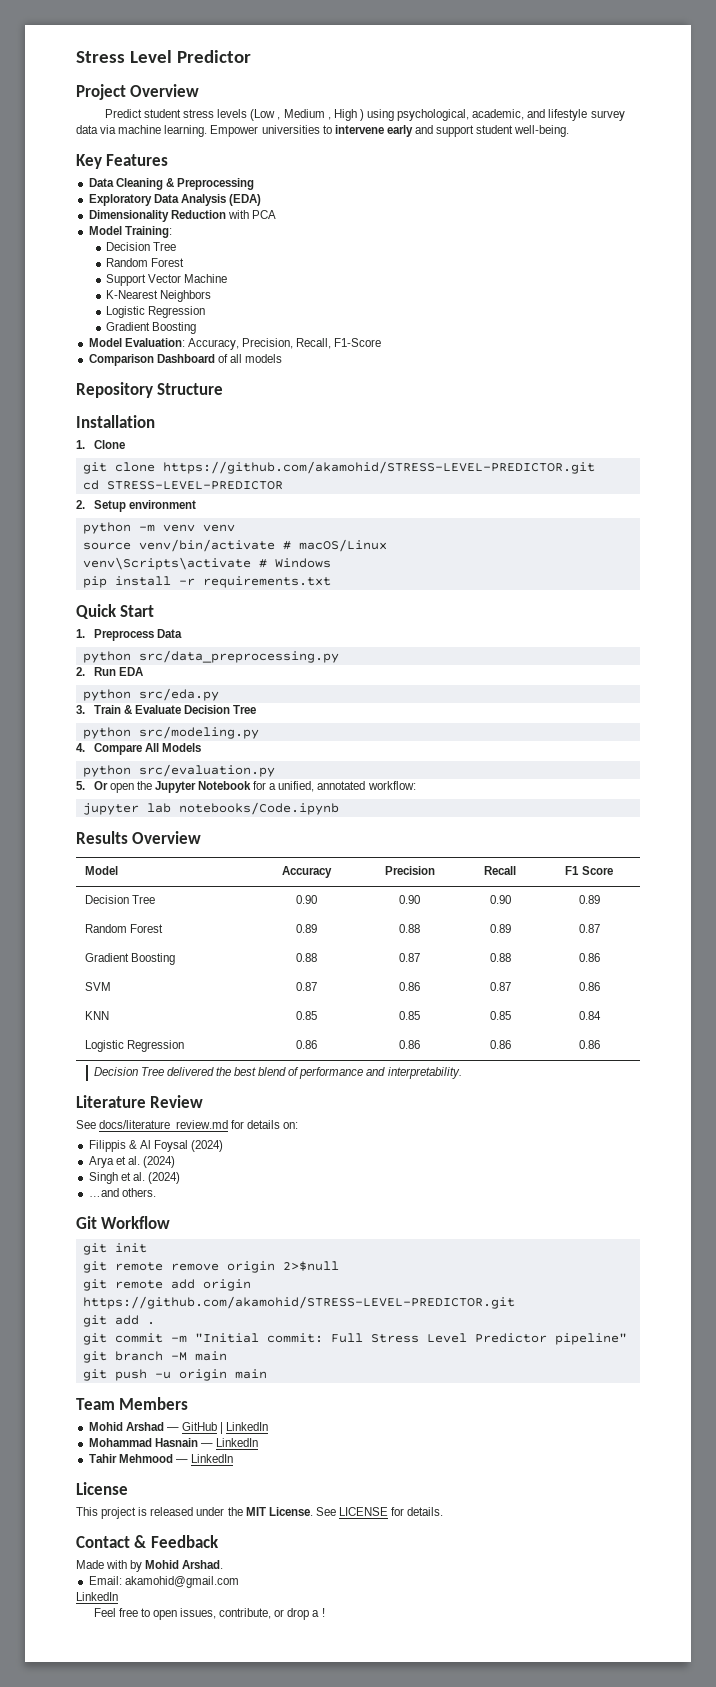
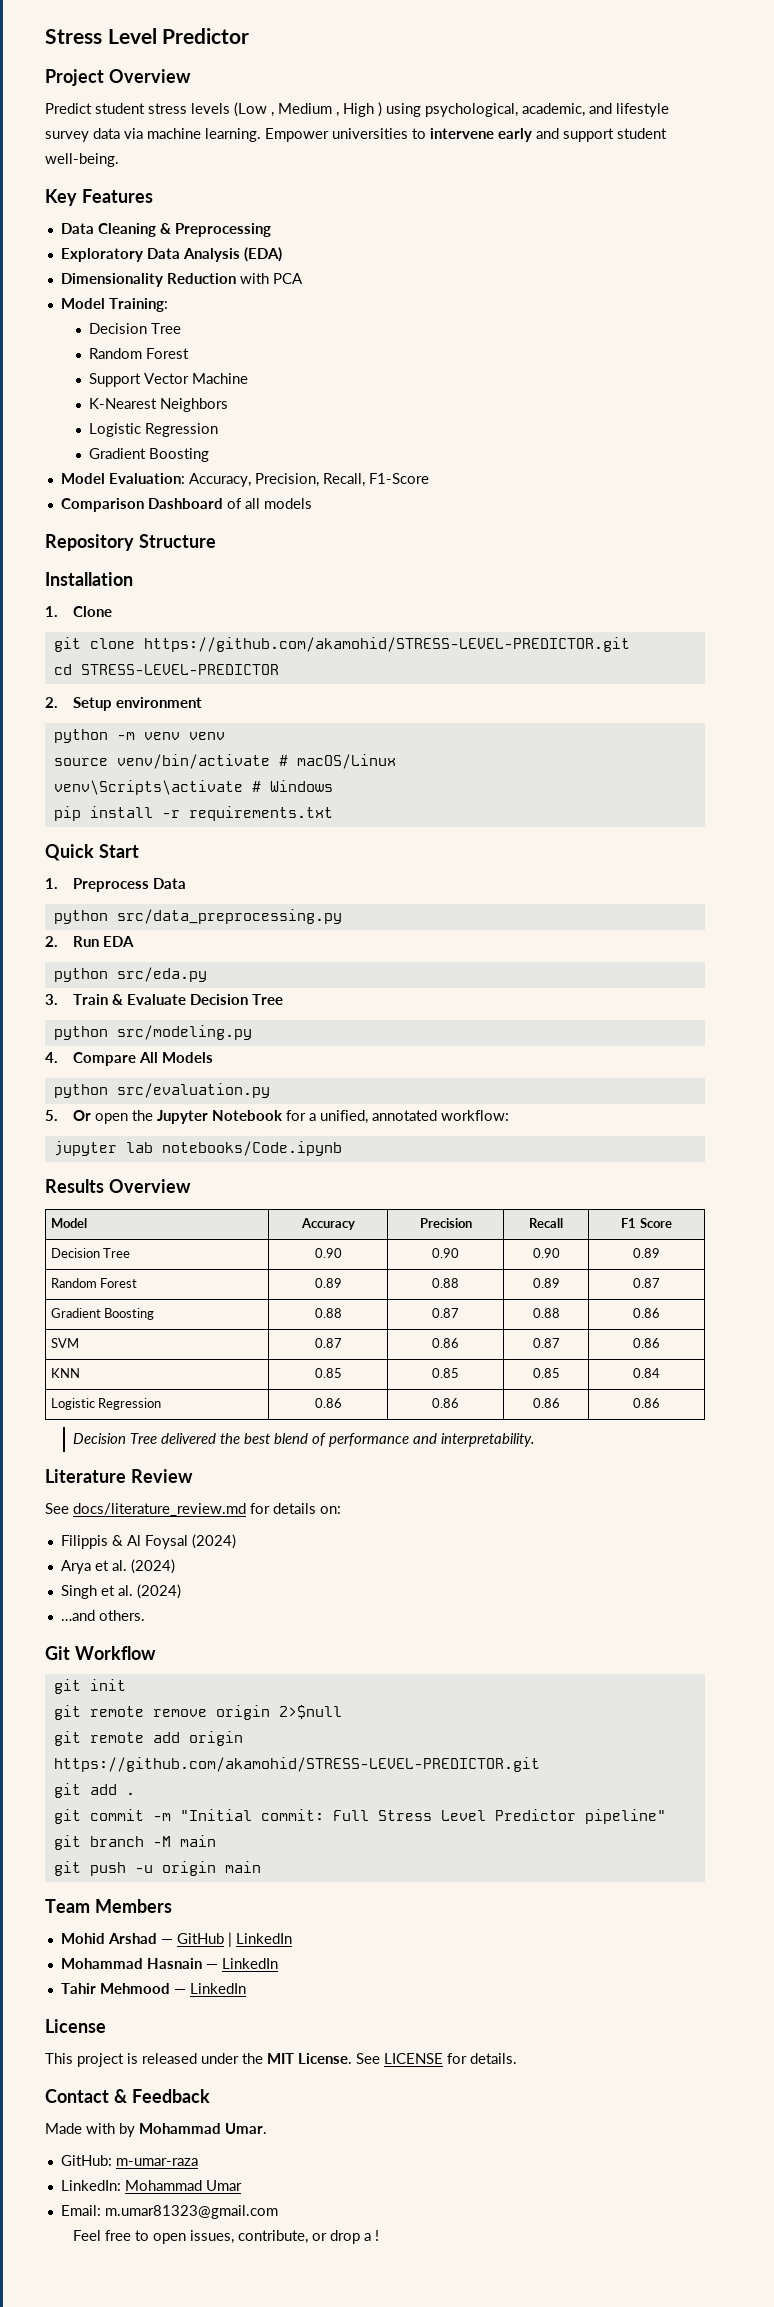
[145,1560,224,1569] Mohid Arshad. -> [139,2123,267,2134] [60,2155,198,2166] [60,2180,242,2191] Mohammad Umar. // GitHub: m-umar-raza // LinkedIn: Mohammad Umar
[124,1576,239,1588] [76,1592,118,1601] akamohid@gmail.com // LinkedIn -> [104,2205,278,2219] m.umar81323@gmail.com

